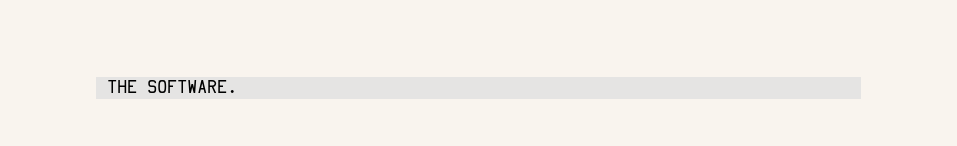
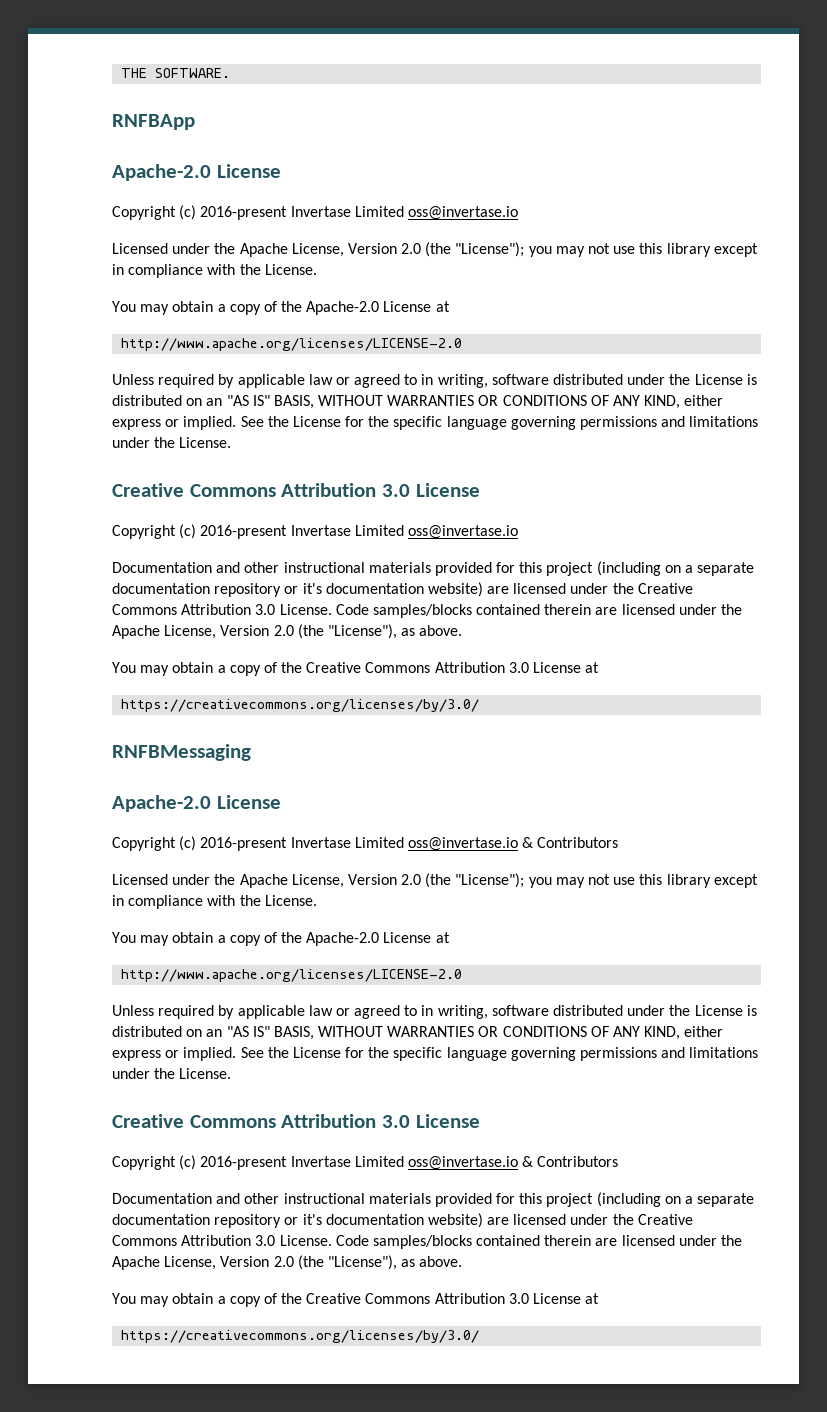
(238, 86) none -> [112,114,195,130] [112,164,281,181] [112,205,518,220] [112,242,758,257] [112,264,317,278] [112,301,450,315] [121,338,463,351] [112,374,757,388] [112,395,724,409] [112,416,759,430] [112,437,232,448] [112,483,480,497] [112,524,518,539] [112,561,755,576] [112,582,693,597] [112,604,743,618] [112,624,463,639] [112,662,600,676] [121,699,480,712] [112,744,251,761] [112,795,281,812] [112,836,619,851] [112,873,758,888] [112,895,317,909] [112,932,450,946] [121,969,463,982] [112,1005,757,1019] [112,1026,724,1040] [112,1047,759,1061] [112,1068,232,1079] [112,1114,480,1128] [112,1155,619,1170] [112,1192,755,1207] [112,1213,693,1228] [112,1235,743,1249] [112,1255,463,1270] [112,1293,600,1307] [121,1330,480,1343] // RNFBApp // Apache-2.0 License // Copyright (c) 2016-present Invertase Limited oss@invertase.io // Licensed under the Apache License, Version 2.0 (the "License"); you may not use this library except in compliance with the License. // You may obtain a copy of the Apache-2.0 License at // http://www.apache.org/licenses/LICENSE-2.0 // Unless required by applicable law or agreed to in writing, software distributed under the License is distributed on an "AS IS" BASIS, WITHOUT WARRANTIES OR CONDITIONS OF ANY KIND, either express or implied. See the License for the specific language governing permissions and limitations under the License. // Creative Commons Attribution 3.0 License // Copyright (c) 2016-present Invertase Limited oss@invertase.io // Documentation and other instructional materials provided for this project (including on a separate documentation repository or it's documentation website) are licensed under the Creative Commons Attribution 3.0 License. Code samples/blocks contained therein are licensed under the Apache License, Version 2.0 (the "License"), as above. // You may obtain a copy of the Creative Commons Attribution 3.0 License at // https://creativecommons.org/licenses/by/3.0/ // RNFBMessaging // Apache-2.0 License // Copyright (c) 2016-present Invertase Limited oss@invertase.io & Contributors // Licensed under the Apache License, Version 2.0 (the "License"); you may not use this library except in compliance with the License. // You may obtain a copy of the Apache-2.0 License at // http://www.apache.org/licenses/LICENSE-2.0 // Unless required by applicable law or agreed to in writing, software distributed under the License is distributed on an "AS IS" BASIS, WITHOUT WARRANTIES OR CONDITIONS OF ANY KIND, either express or implied. See the License for the specific language governing permissions and limitations under the License. // Creative Commons Attribution 3.0 License // Copyright (c) 2016-present Invertase Limited oss@invertase.io & Contributors // Documentation and other instructional materials provided for this project (including on a separate documentation repository or it's documentation website) are licensed under the Creative Commons Attribution 3.0 License. Code samples/blocks contained therein are licensed under the Apache License, Version 2.0 (the "License"), as above. // You may obtain a copy of the Creative Commons Attribution 3.0 License at // https://creativecommons.org/licenses/by/3.0/

